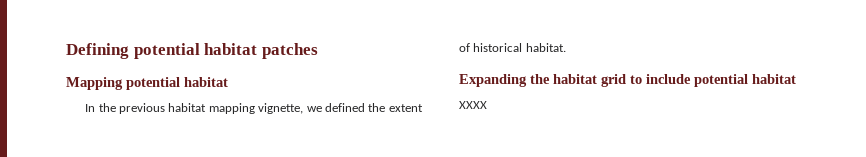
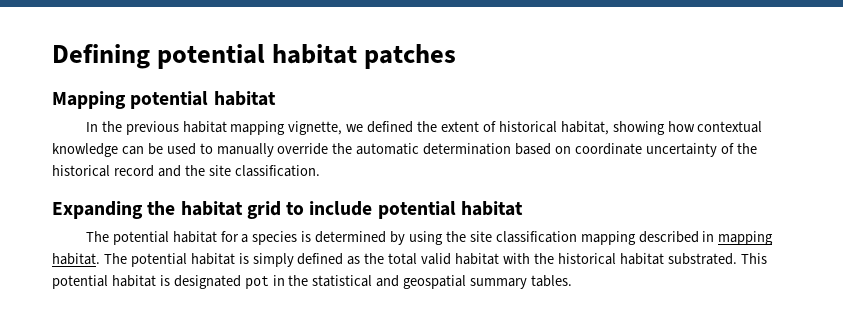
[525,43,566,52] habitat. -> [560,121,763,135] [52,143,757,157] [52,165,320,177] habitat, showing how contextual knowledge can be used to manually override the automatic determination based on coordinate uncertainty of the historical record and the site classification.
[459,101,487,109] XXXX -> [85,231,774,245] [52,253,767,267] [52,275,573,290] The potential habitat for a species is determined by using the site classification mapping described in mapping habitat. The potential habitat is simply defined as the total valid habitat with the historical habitat substrated. This potential habitat is designated pot in the statistical and geospatial summary tables.

